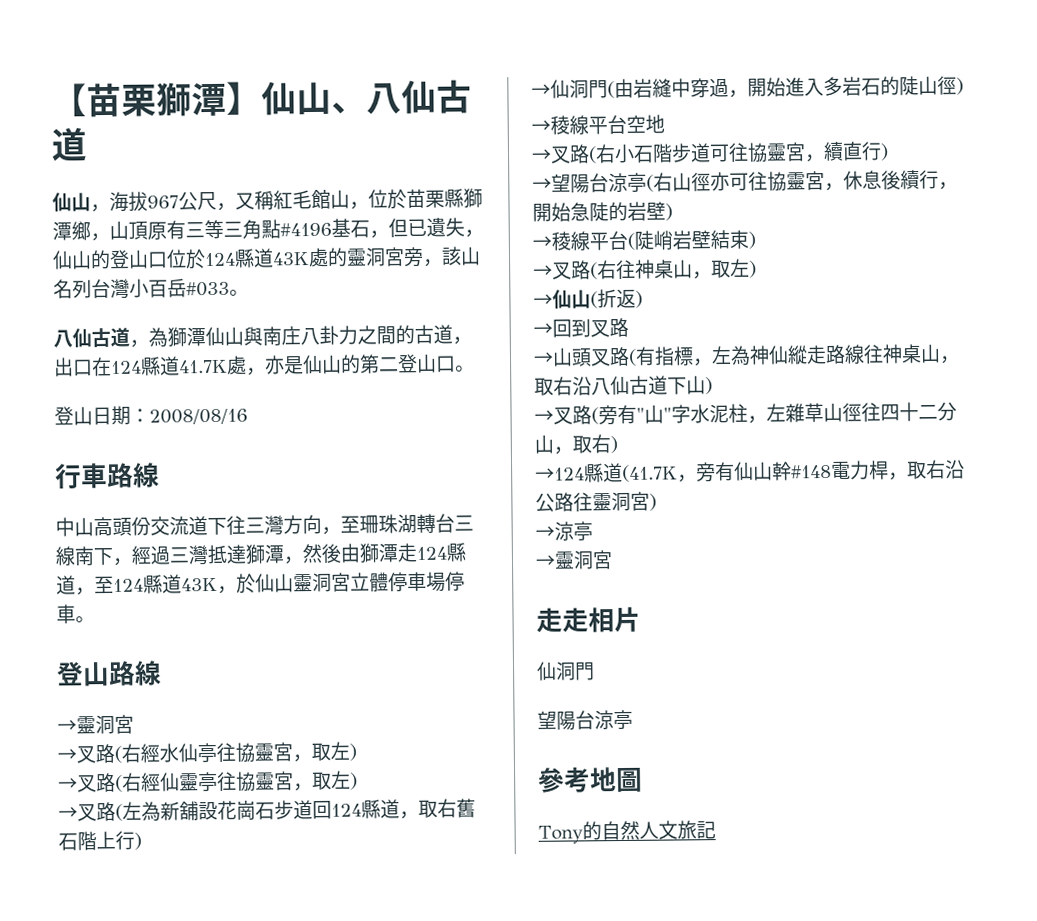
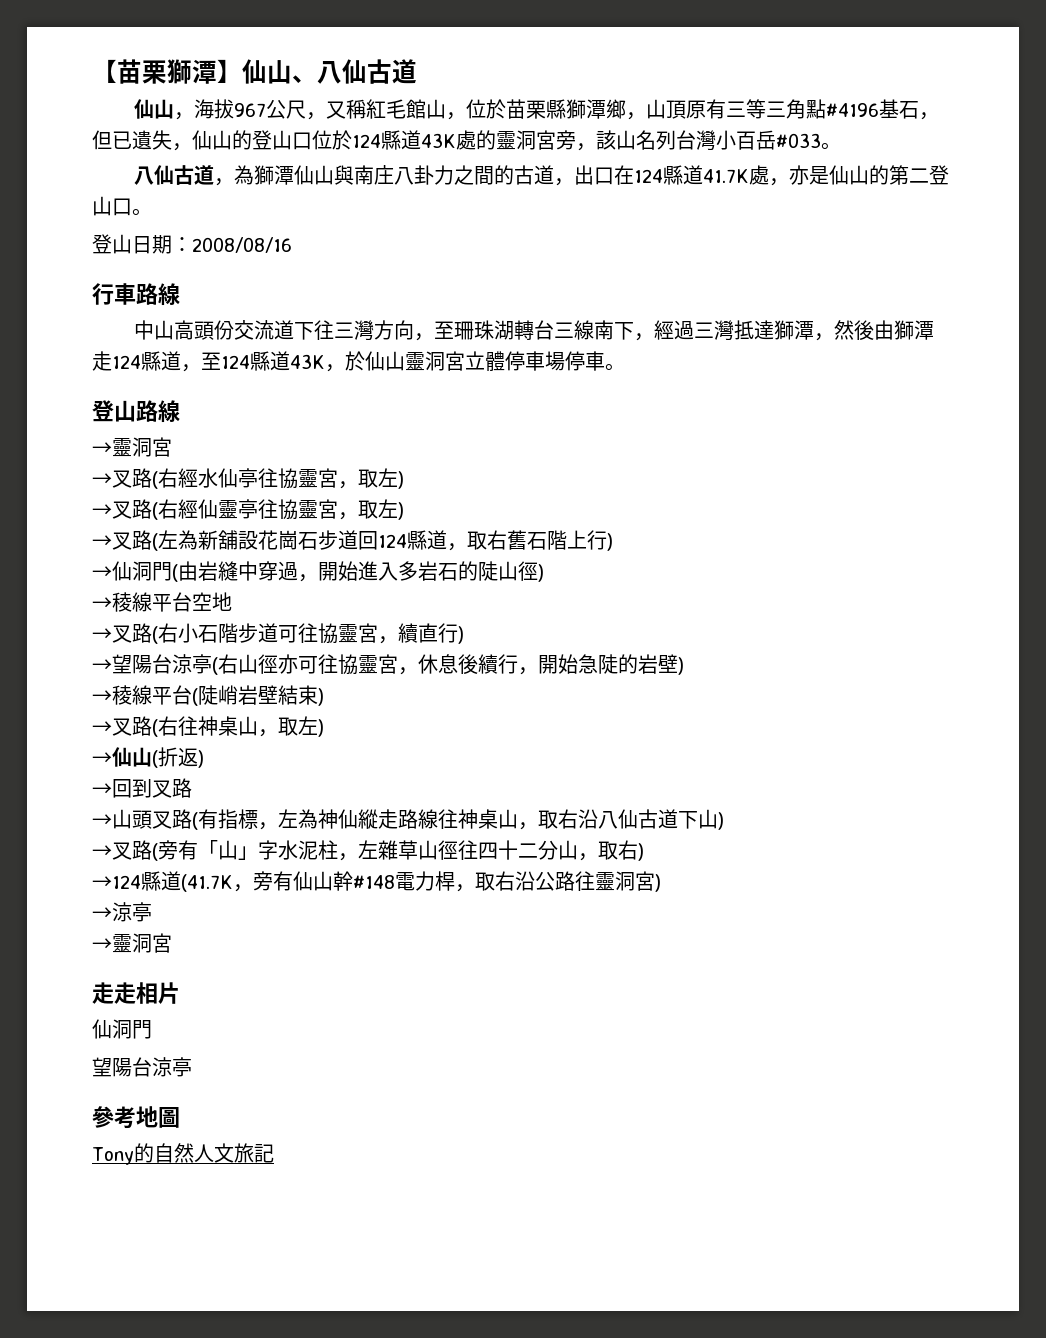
[636,404,672,424] "山" -> [198,840,258,860] 「山」

